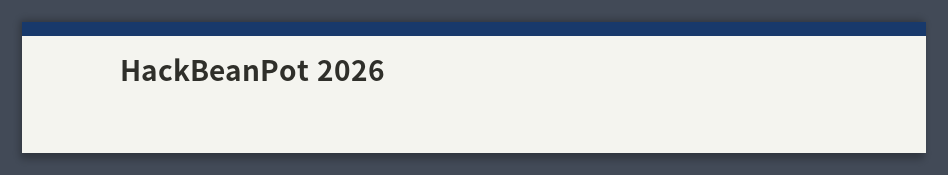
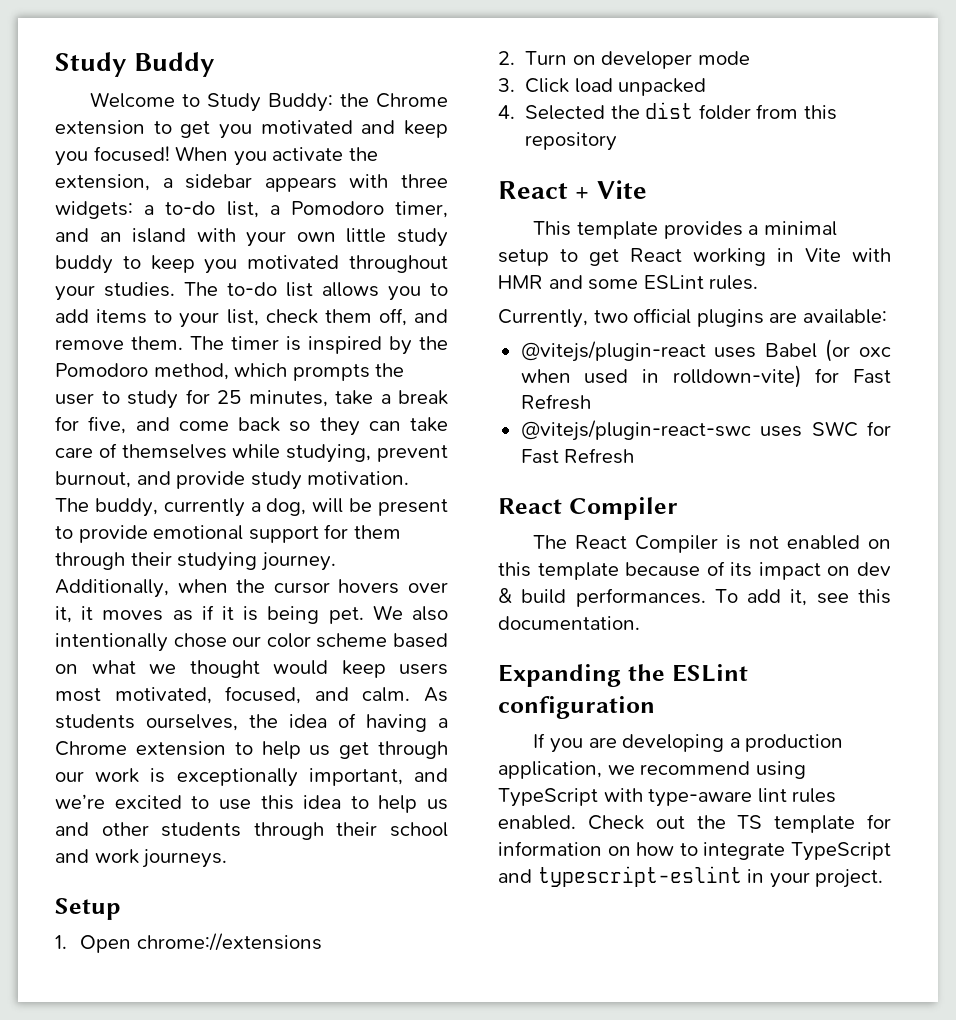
[120,58,385,81] HackBeanPot 2026 -> [55,52,216,77] [90,92,448,112] [55,120,448,139] [55,146,378,166] [55,174,448,192] [55,201,449,219] [55,228,448,247] [55,255,448,274] [55,282,448,301] [55,308,448,328] [55,336,448,355] [55,363,405,381] [55,389,448,409] [55,416,448,436] [55,443,449,463] [55,471,410,490] [55,498,448,517] [55,524,401,543] [55,552,336,571] [55,579,449,598] [55,605,448,624] [55,633,449,652] [55,660,448,678] [55,686,449,704] [55,713,448,732] [55,741,448,759] [55,768,448,787] [55,794,448,813] [55,822,449,840] [55,849,228,868] [55,898,121,920] [55,933,323,953] [498,51,750,69] [498,78,707,96] [498,102,837,120] [525,132,618,151] [498,180,647,199] [533,221,837,239] [498,248,891,266] [498,275,759,290] [498,308,887,328] [520,339,891,362] [520,365,891,388] [520,394,591,410] [520,420,891,441] [520,448,635,464] [498,497,678,520] [533,535,891,553] [498,561,891,580] [498,588,891,607] [498,616,640,630] [498,664,748,687] [498,696,655,719] [533,733,844,753] [498,761,806,779] [498,788,837,807] [498,814,891,833] [498,841,891,861] [498,866,884,888] Study Buddy // Welcome to Study Buddy: the Chrome extension to get you motivated and keep you focused! When you activate the extension, a sidebar appears with three widgets: a to-do list, a Pomodoro timer, and an island with your own little study buddy to keep you motivated throughout your studies. The to-do list allows you to add items to your list, check them off, and remove them. The timer is inspired by the Pomodoro method, which prompts the user to study for 25 minutes, take a break for five, and come back so they can take care of themselves while studying, prevent burnout, and provide study motivation. The buddy, currently a dog, will be present to provide emotional support for them through their studying journey. Additionally, when the cursor hovers over it, it moves as if it is being pet. We also intentionally chose our color scheme based on what we thought would keep users most motivated, focused, and calm. As students ourselves, the idea of having a Chrome extension to help us get through our work is exceptionally important, and we’re excited to use this idea to help us and other students through their school and work journeys. // Setup // 1. Open chrome://extensions // 2. Turn on developer mode // 3. Click load unpacked // 4. Selected the dist folder from this repository // React + Vite // This template provides a minimal setup to get React working in Vite with HMR and some ESLint rules. // Currently, two official plugins are available: // @vitejs/plugin-react uses Babel (or oxc when used in rolldown-vite) for Fast Refresh // @vitejs/plugin-react-swc uses SWC for Fast Refresh // React Compiler // The React Compiler is not enabled on this template because of its impact on dev & build performances. To add it, see this documentation. // Expanding the ESLint configuration // If you are developing a production application, we recommend using TypeScript with type-aware lint rules enabled. Check out the TS template for information on how to integrate TypeScript and typescript-eslint in your project.

